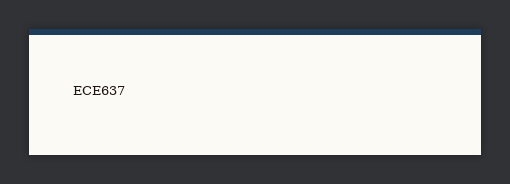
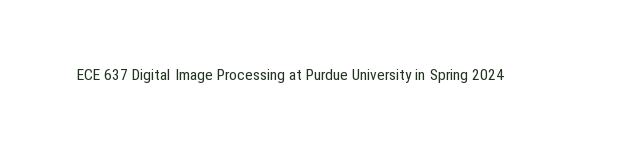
[73,86,125,95] ECE637 -> [77,69,504,83] ECE 637 Digital Image Processing at Purdue University in Spring 2024

